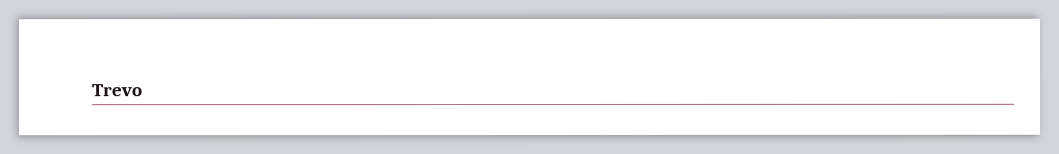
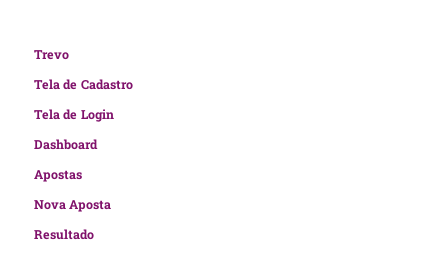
(143, 90) none -> [34,79,133,90] [34,109,114,122] [34,139,98,150] [34,170,82,182] [34,200,112,212] [34,229,94,240] // Tela de Cadastro // Tela de Login // Dashboard // Apostas // Nova Aposta // Resultado

